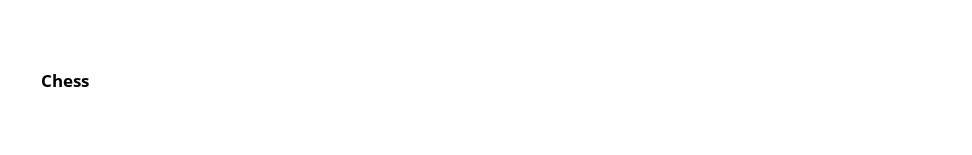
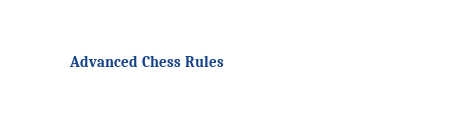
[41,74,89,87] Chess -> [69,55,225,67] Advanced Chess Rules

